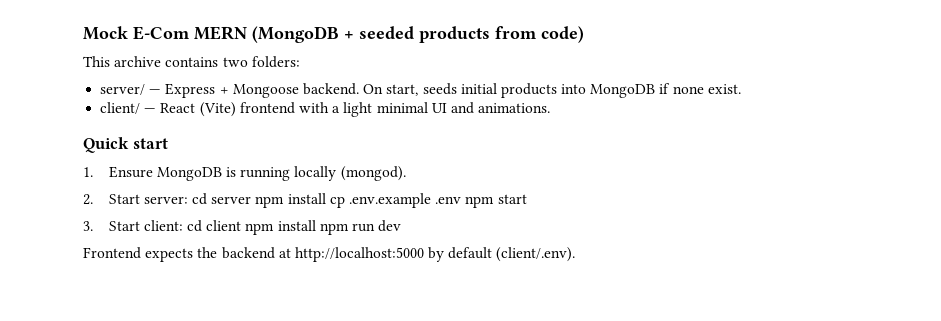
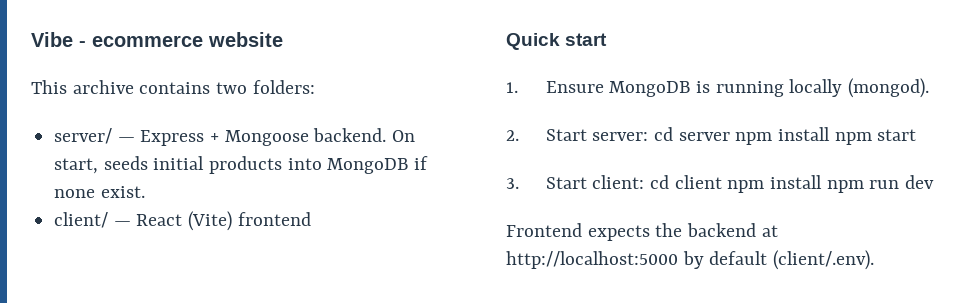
[83,26,584,43] Mock E‑Com MERN (MongoDB + seeded products from code) -> [31,32,283,47] Vibe - ecommerce website
[298,102,551,117] with a light minimal UI and animations. -> (311, 219) none
[329,193,462,208] cp .env.example .env -> (831, 134) none

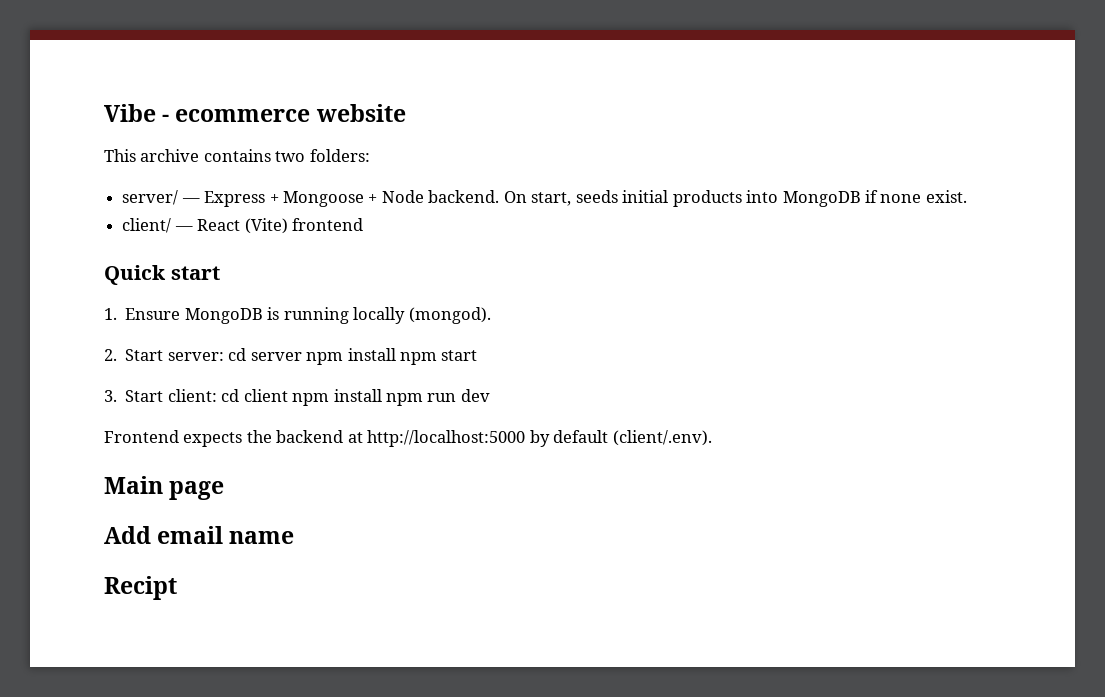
(309, 138) none -> [368,190,424,203] + Node
(875, 260) none -> [104,476,225,500] [104,526,295,544] [104,576,177,600] // Main page // Add email name // Recipt

